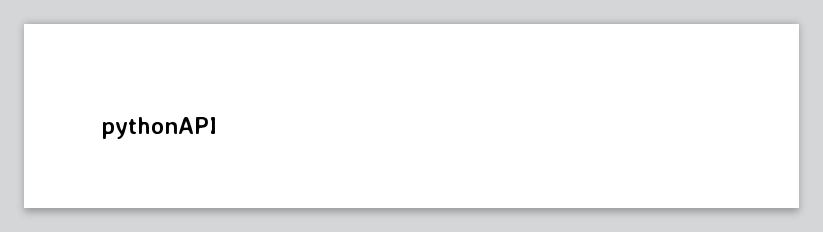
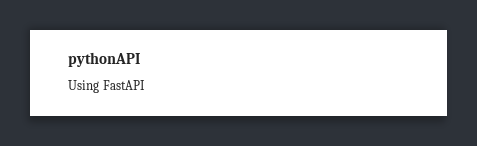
(217, 128) none -> [68,80,145,93] // Using FastAPI

